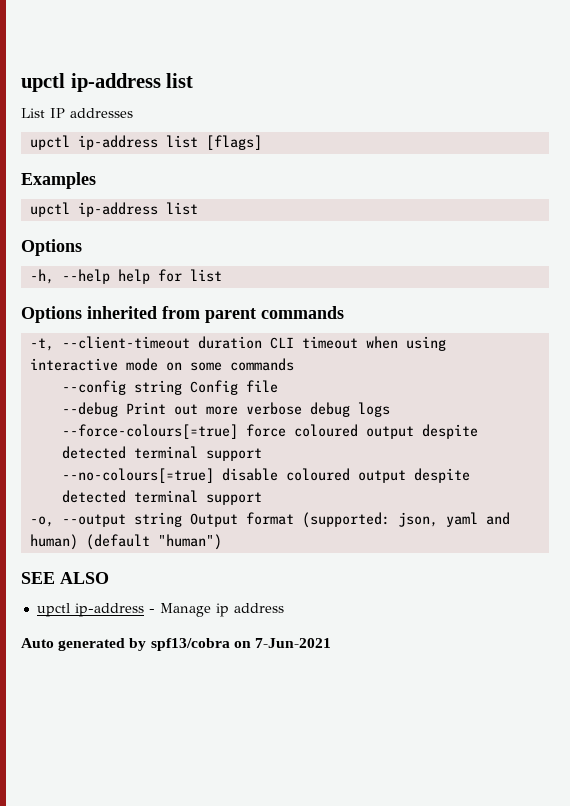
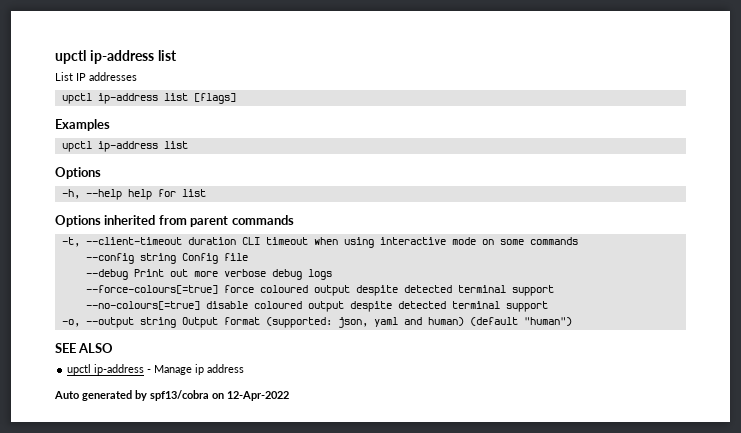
[254,638,331,648] 7-Jun-2021 -> [227,391,289,401] 12-Apr-2022

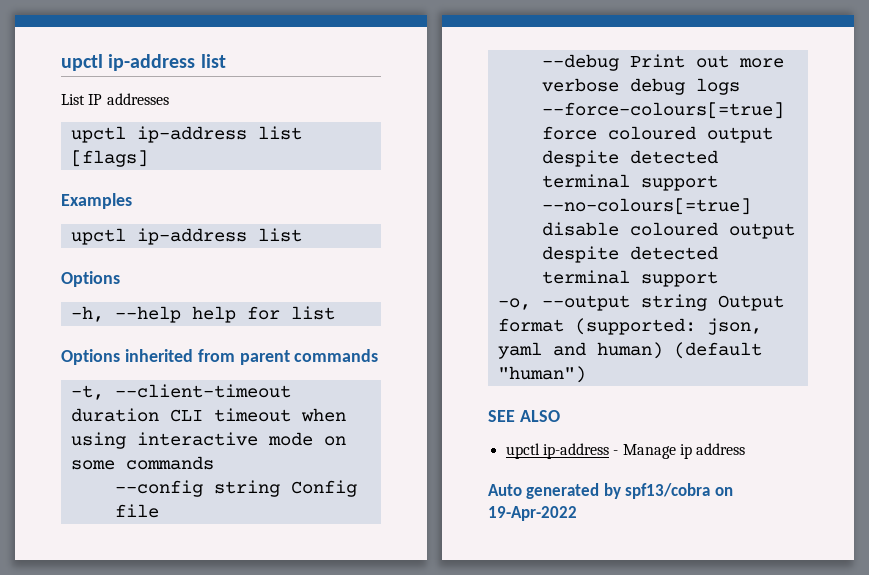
[227,391,289,401] 12-Apr-2022 -> [488,506,577,521] 19-Apr-2022

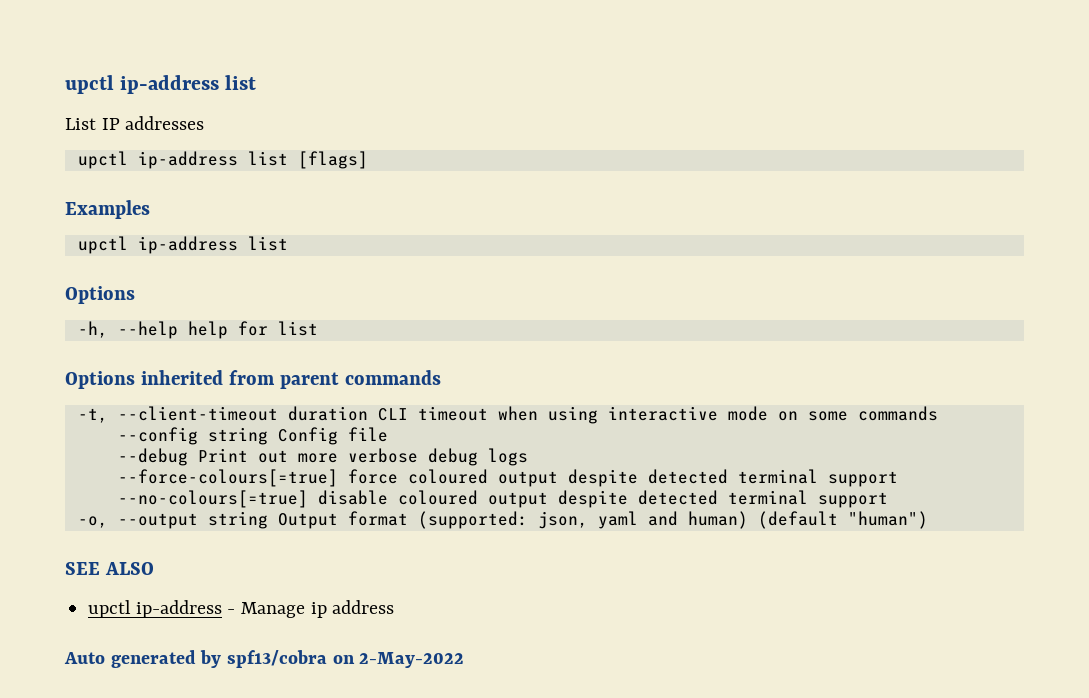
[488,506,577,521] 19-Apr-2022 -> [359,652,465,668] 2-May-2022

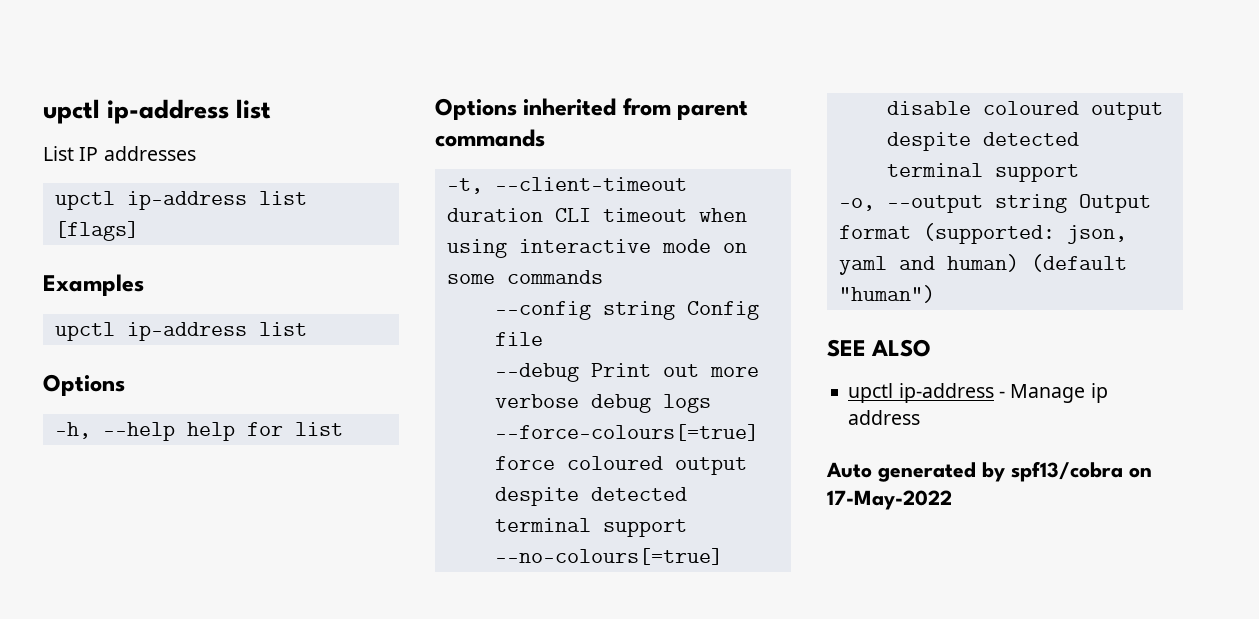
[359,652,465,668] 2-May-2022 -> [827,490,952,510] 17-May-2022

